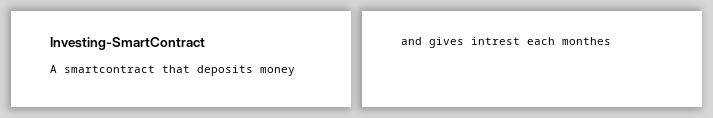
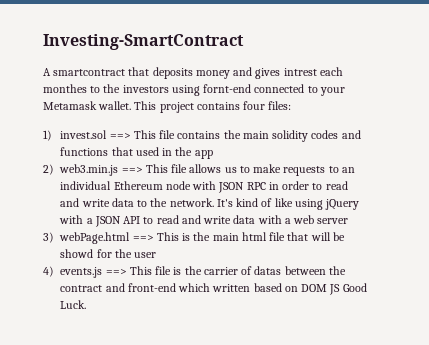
(611, 41) none -> [90,84,345,96] [43,101,292,113] [43,130,361,142] [60,147,213,159] [43,164,355,176] [60,181,348,193] [60,198,360,210] [59,215,349,227] [43,232,345,244] [60,249,157,258] [43,266,346,278] [60,283,367,295] [60,300,87,309] to the investors using fornt-end connected to your Metamask wallet. This project contains four files: // 1) invest.sol ==> This file contains the main solidity codes and functions that used in the app // 2) web3.min.js ==> This file allows us to make requests to an individual Ethereum node with JSON RPC in order to read and write data to the network. It's kind of like using jQuery with a JSON API to read and write data with a web server // 3) webPage.html ==> This is the main html file that will be showd for the user // 4) events.js ==> This file is the carrier of datas between the contract and front-end which written based on DOM JS Good Luck.

